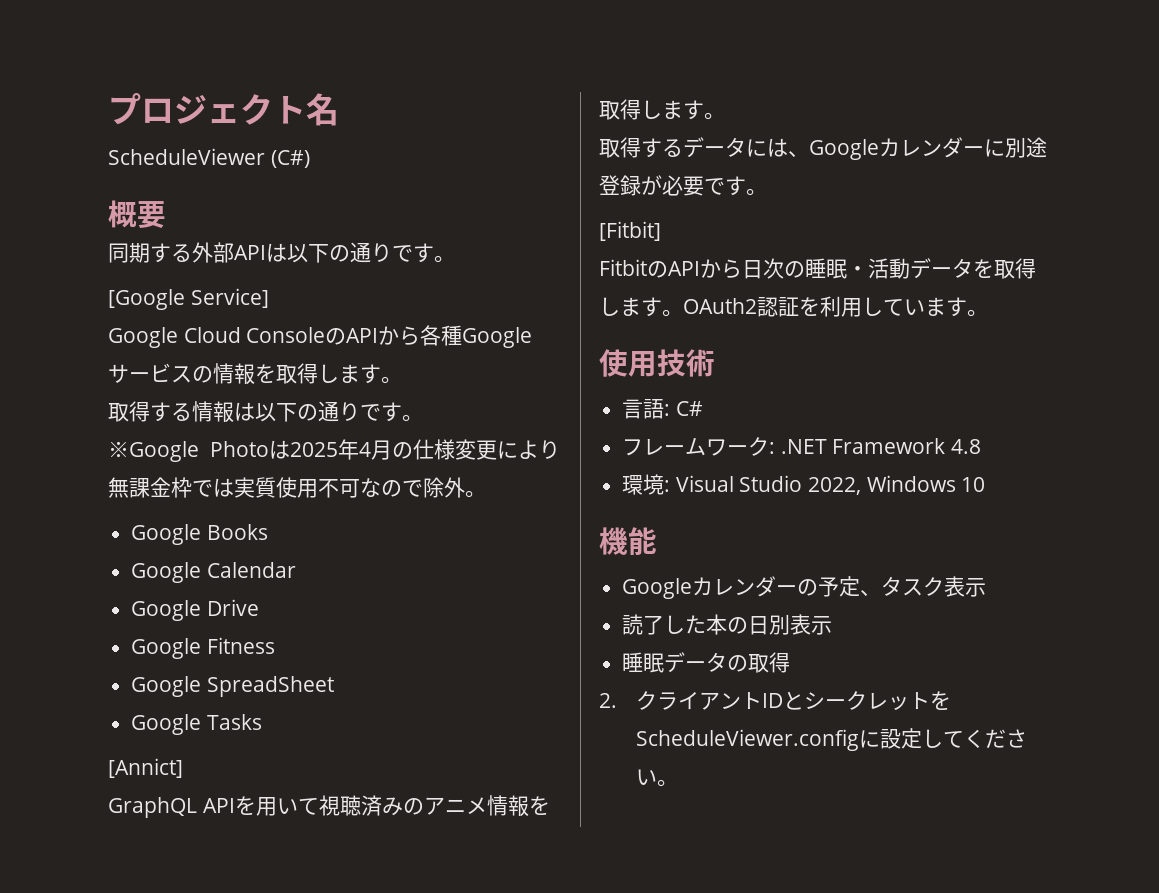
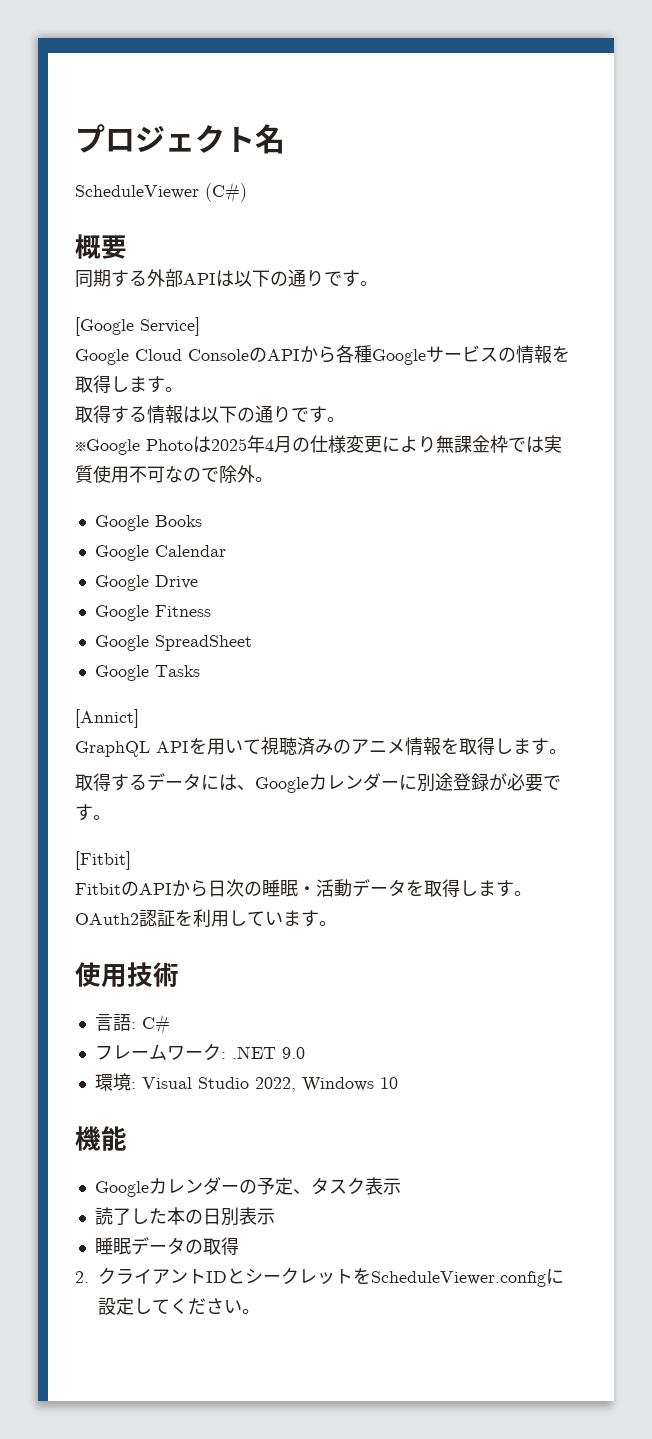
[832,438,982,454] Framework 4.8 -> [281,1047,305,1059] 9.0

